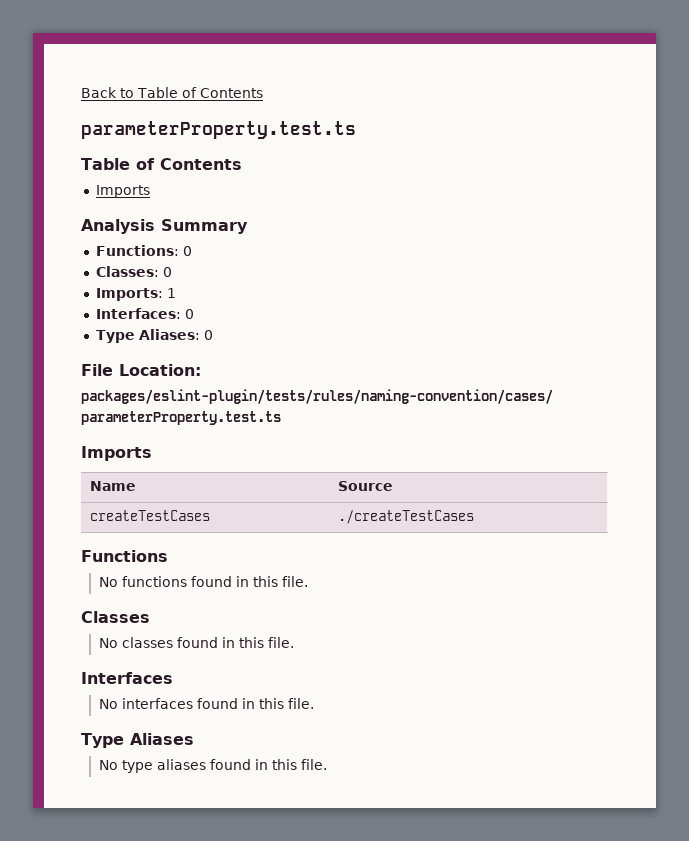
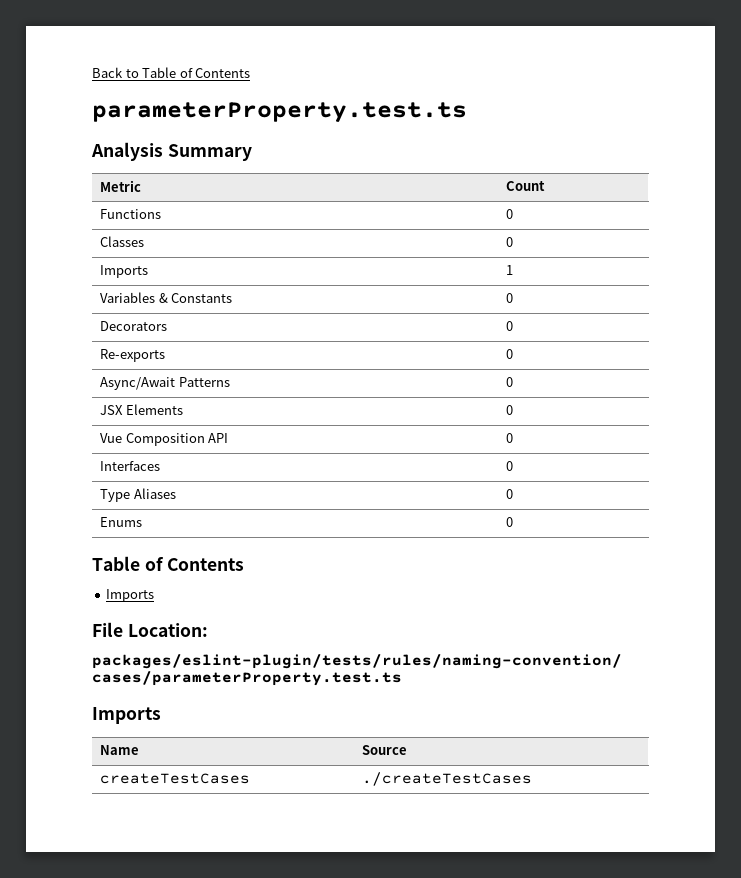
[81,158,242,170] [95,185,150,198] [81,219,248,234] [95,245,192,256] [95,266,172,277] [95,288,176,301] [95,308,194,319] [95,329,213,343] Table of Contents // Imports // Analysis Summary // Functions: 0 // Classes: 0 // Imports: 1 // Interfaces: 0 // Type Aliases: 0 -> [91,142,252,161] [100,180,142,192] [506,181,546,191] [100,209,162,219] [506,209,514,219] [100,236,145,247] [506,237,514,247] [100,265,149,278] [506,265,514,275] [100,292,233,303] [506,293,514,303] [100,321,168,331] [506,321,514,331] [100,349,166,362] [506,349,514,359] [100,377,230,390] [506,377,514,387] [100,404,183,415] [506,405,514,415] [100,433,229,446] [506,433,514,443] [100,461,161,471] [506,461,514,471] [100,488,176,502] [506,489,514,499] [100,517,143,527] [506,517,514,527] [92,556,245,571] [106,589,155,602] Analysis Summary // Metric | Count // Functions | 0 // Classes | 0 // Imports | 1 // Variables & Constants | 0 // Decorators | 0 // Re-exports | 0 // Async/Await Patterns | 0 // JSX Elements | 0 // Vue Composition API | 0 // Interfaces | 0 // Type Aliases | 0 // Enums | 0 // Table of Contents // Imports
[81,550,168,562] [98,576,308,587] [81,611,150,623] [98,637,294,648] [81,672,173,684] [98,698,314,709] [81,733,194,748] [98,759,327,773] // Functions // No functions found in this file. // Classes // No classes found in this file. // Interfaces // No interfaces found in this file. // Type Aliases // No type aliases found in this file. -> (533, 779) none

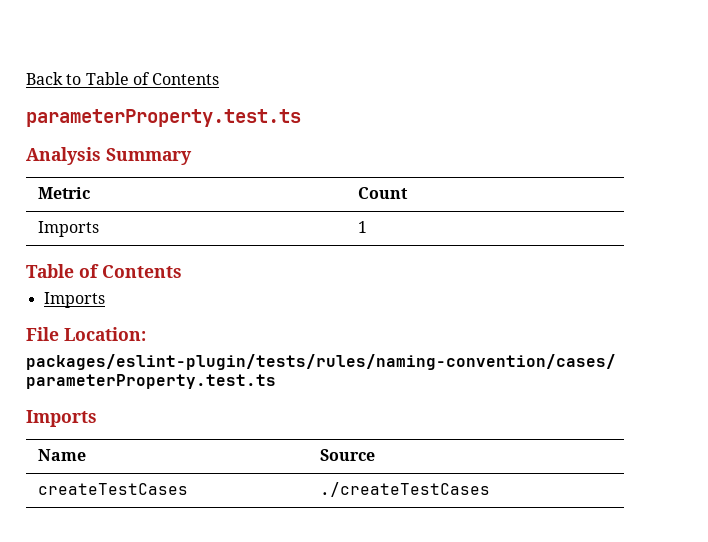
[100,209,162,219] [506,209,514,219] [100,236,145,247] [506,237,514,247] [100,265,149,278] [506,265,514,275] [100,292,233,303] [506,293,514,303] [100,321,168,331] [506,321,514,331] [100,349,166,362] [506,349,514,359] [100,377,230,390] [506,377,514,387] [100,404,183,415] [506,405,514,415] [100,433,229,446] [506,433,514,443] [100,461,161,471] [506,461,514,471] [100,488,176,502] [506,489,514,499] [100,517,143,527] [506,517,514,527] Functions | 0 // Classes | 0 // Imports | 1 // Variables & Constants | 0 // Decorators | 0 // Re-exports | 0 // Async/Await Patterns | 0 // JSX Elements | 0 // Vue Composition API | 0 // Interfaces | 0 // Type Aliases | 0 // Enums | 0 -> [38,221,100,237] [358,221,368,233] Imports | 1

